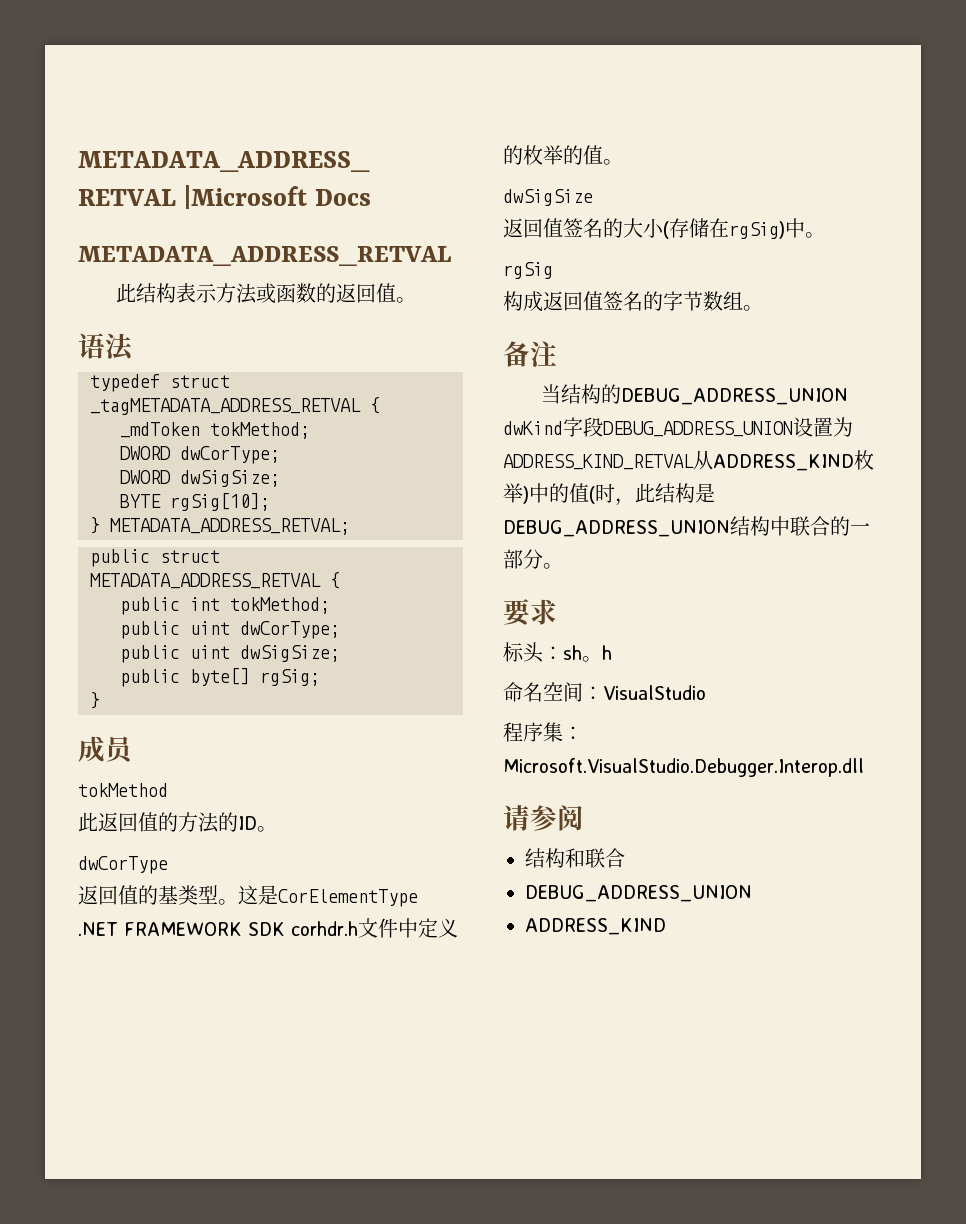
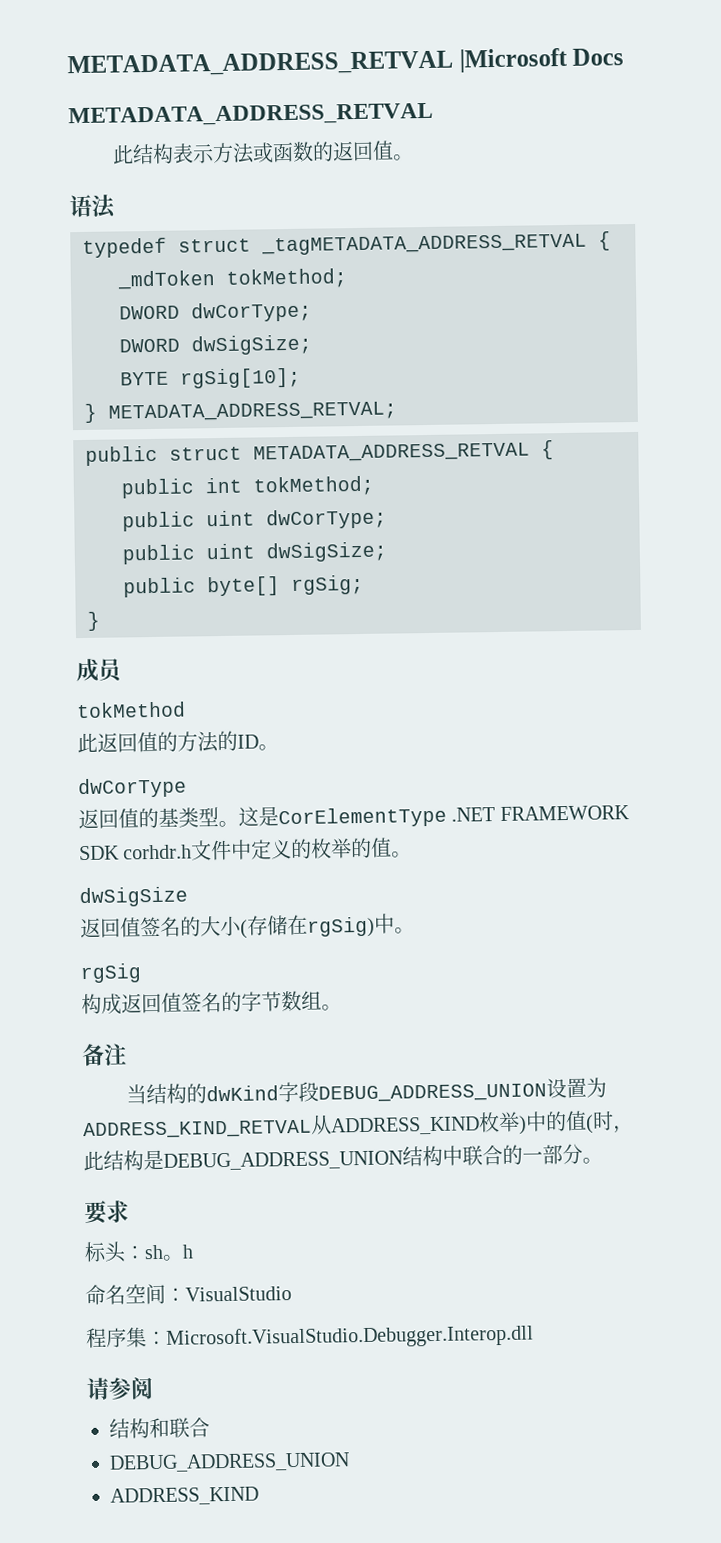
[620,388,848,405] DEBUG_ADDRESS_UNION -> (207, 1093) none

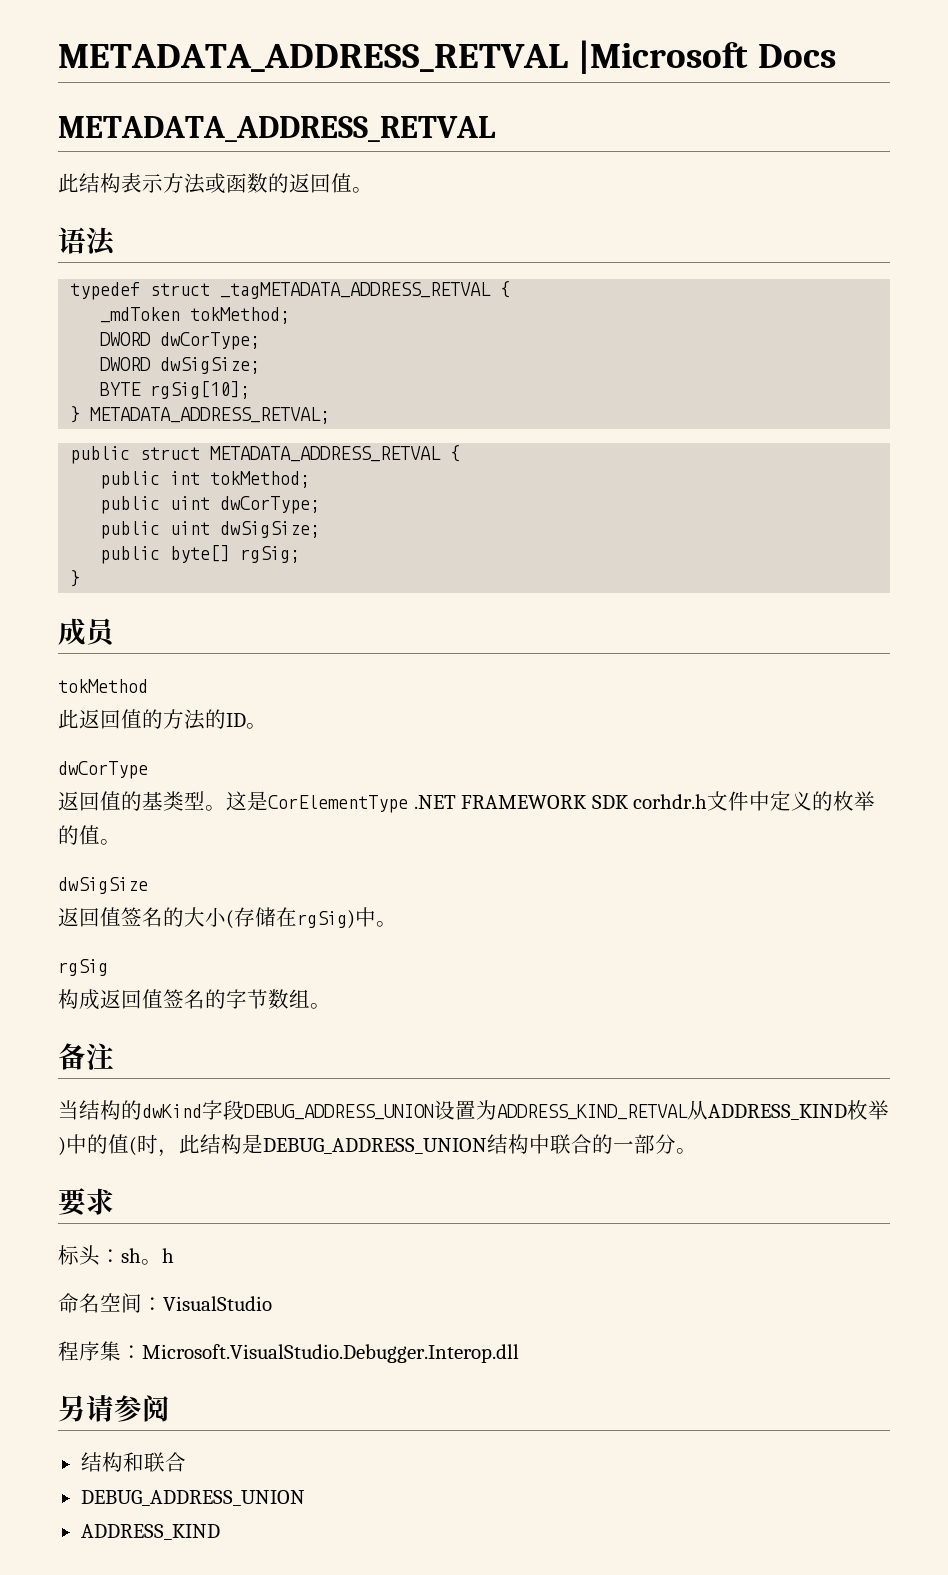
(534, 1337) none -> [58,1395,86,1422] 另

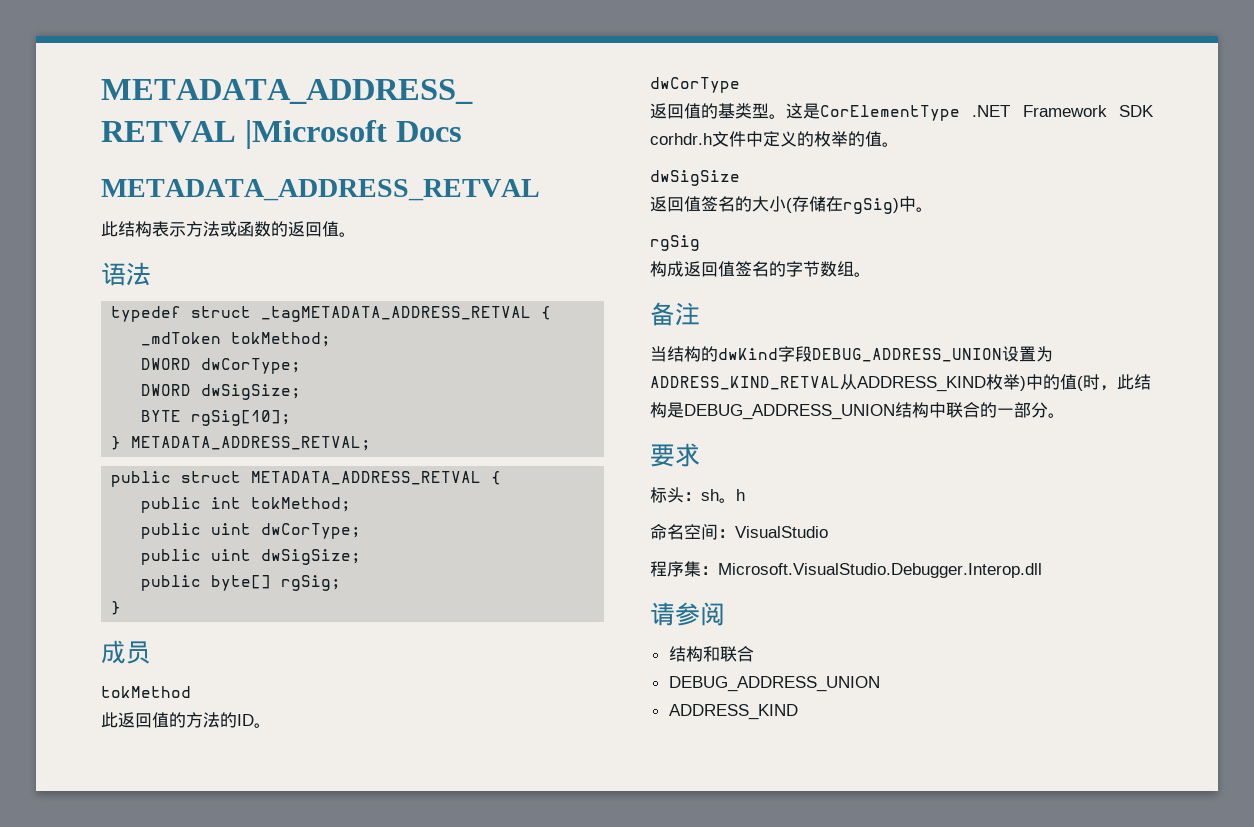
[461,795,588,809] FRAMEWORK -> [1022,105,1107,117] Framework
[58,1395,86,1422] 另 -> (1042, 570) none

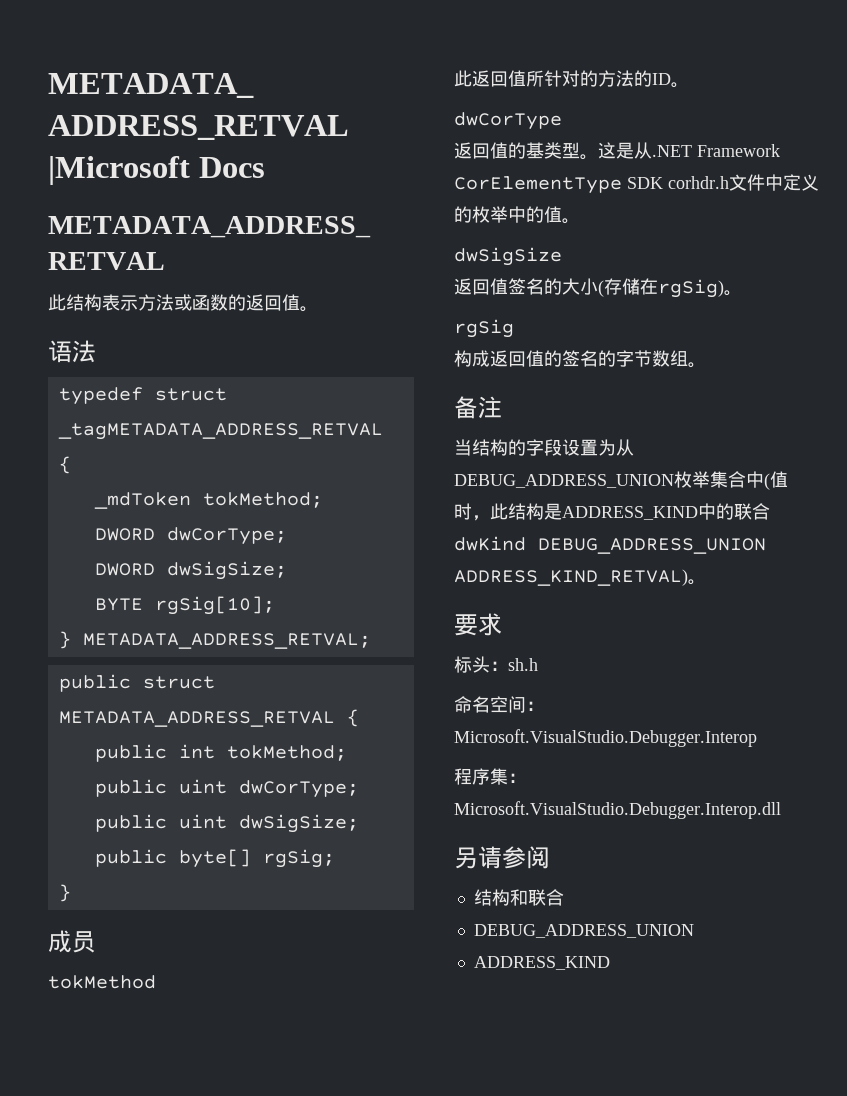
(169, 720) none -> [526,70,580,87] 所针对
[820,105,960,121] CorElementType -> [634,142,652,159] 从
(1107, 111) none -> [454,176,622,194] CorElementType
(848, 139) none -> [508,206,526,223] 中
[899,196,916,212] 中 -> (724, 288) none
(735, 269) none -> [544,350,562,367] 的
[718,346,1053,362] [650,374,1151,392] [650,402,1048,420] dwKind字段DEBUG_ADDRESS_UNION设置为ADDRESS_KIND_RETVAL从ADDRESS_KIND枚举)中的值(时，此结构是DEBUG_ADDRESS_UNION结构中联合的一部分 -> [526,439,634,456] [454,471,788,490] [454,503,770,521] [454,536,766,554] [454,569,688,586] 字段设置为从DEBUG_ADDRESS_UNION枚举集合中(值时，此结构是ADDRESS_KIND中的联合dwKind DEBUG_ADDRESS_UNION ADDRESS_KIND_RETVAL)
[701,489,745,503] sh。h -> [508,658,538,671] sh.h
[735,526,828,538] VisualStudio -> [454,729,757,747] Microsoft.VisualStudio.Debugger.Interop
(1042, 570) none -> [454,847,478,869] 另

